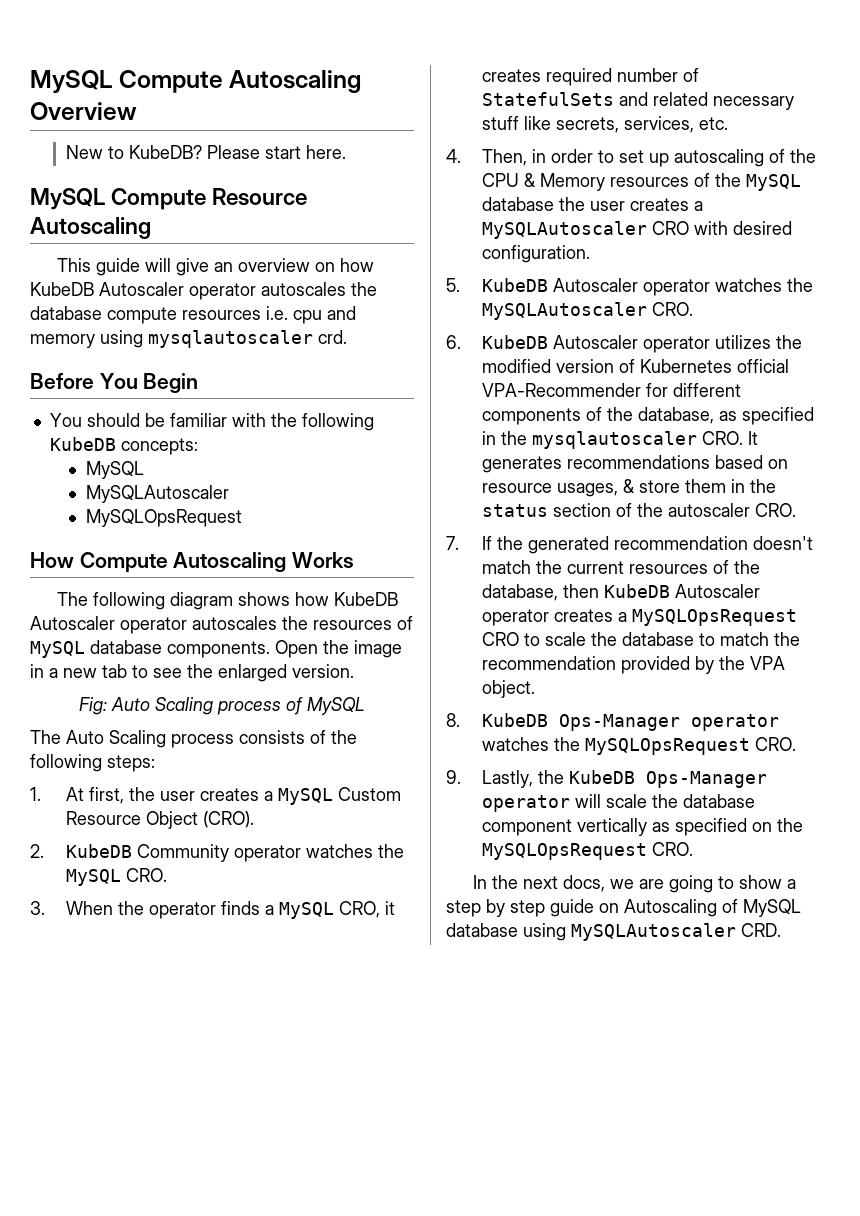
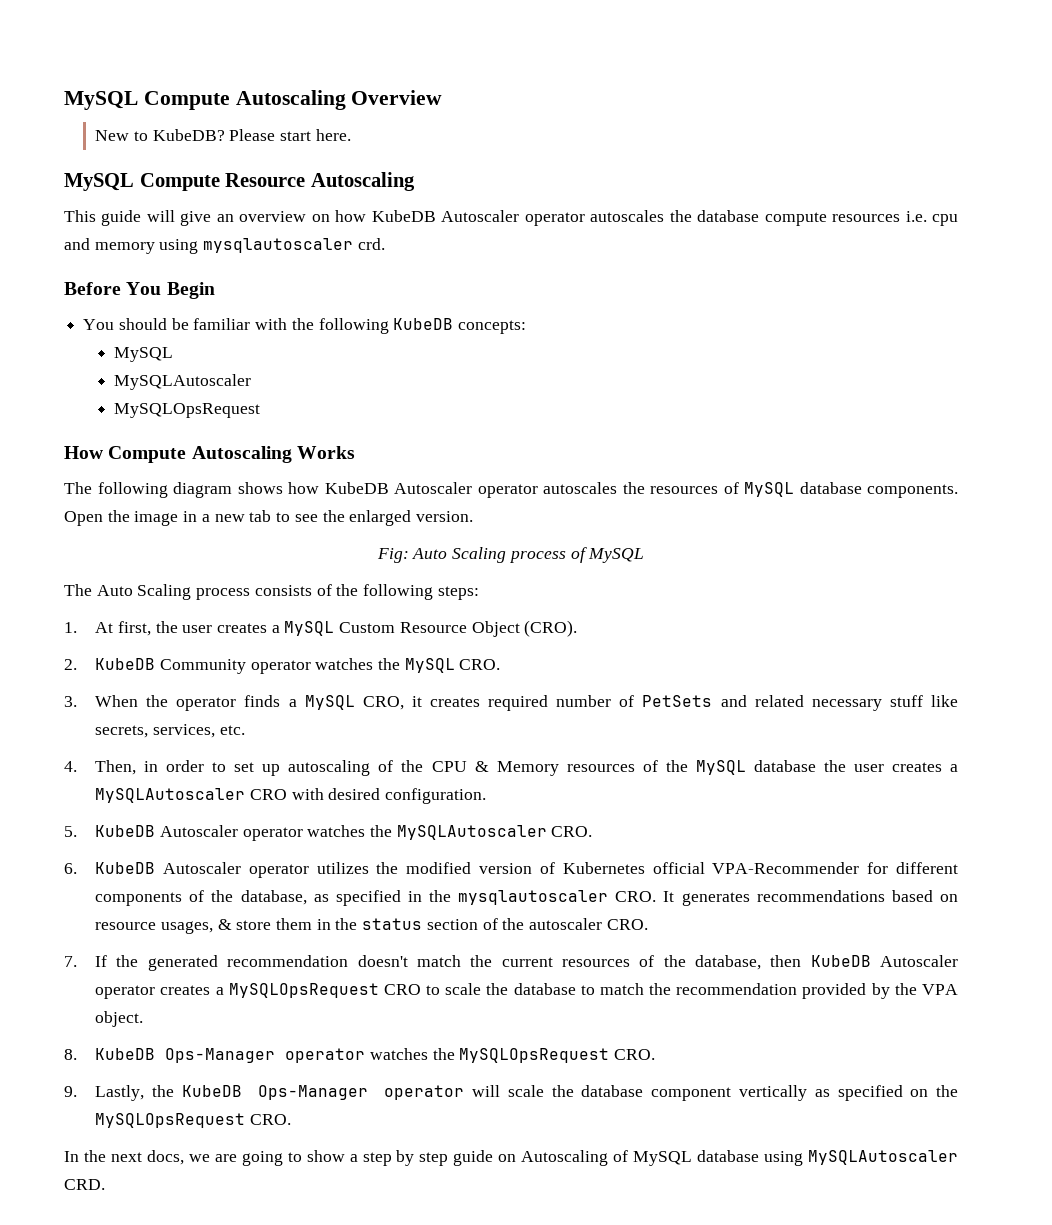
[481,92,614,106] StatefulSets -> [642,695,713,707] PetSets

